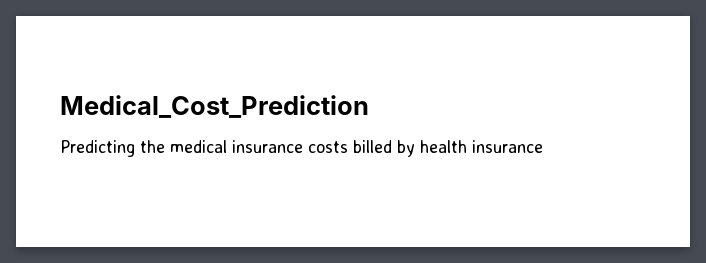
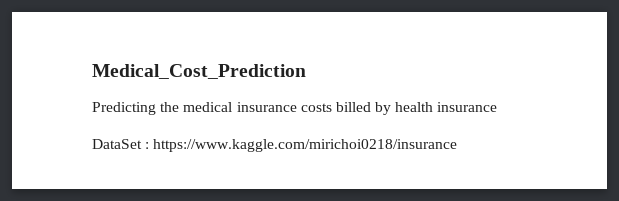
(543, 146) none -> [92,139,458,152] // DataSet : https://www.kaggle.com/mirichoi0218/insurance

